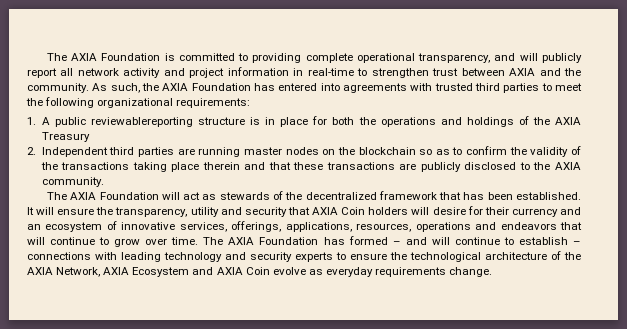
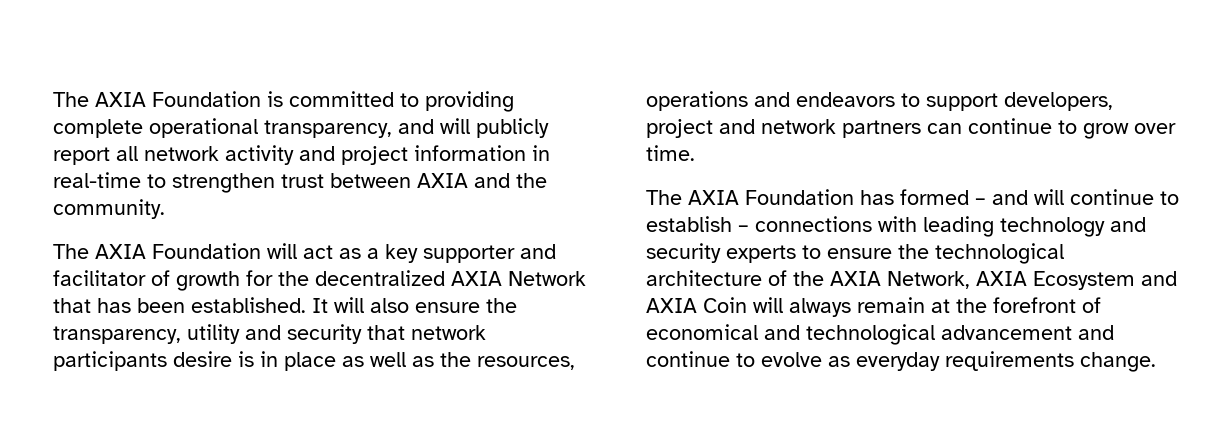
[92,83,582,93] [26,97,251,108] [27,116,581,127] [41,132,90,142] [27,146,581,157] [40,162,582,172] [41,177,104,187] As such, the AXIA Foundation has entered into agreements with trusted third parties to meet the following organizational requirements: // 1. A public reviewablereporting structure is in place for both the operations and holdings of the AXIA Treasury // 2. Independent third parties are running master nodes on the blockchain so as to confirm the validity of the transactions taking place therein and that these transactions are publicly disclosed to the AXIA community. -> (165, 209) none
[219,191,437,200] stewards of the decentralized framework -> [367,244,556,263] [53,270,586,291] a key supporter and facilitator of growth for the decentralized AXIA Network
(55, 211) none -> [370,298,409,313] also
[312,206,582,217] [27,221,582,232] [27,237,45,245] AXIA Coin holders will desire for their currency and an ecosystem of innovative services, offerings, applications, resources, operations and endeavors that will -> [411,325,486,340] [53,351,575,371] [646,91,1113,111] [646,119,962,138] network participants desire is in place as well as the resources, operations and endeavors to support developers, project and network partners can
(199, 241) none -> (695, 153) //
(270, 271) none -> [753,297,1101,317] [646,324,1114,345] [646,351,755,367] will always remain at the forefront of economical and technological advancement and continue to

